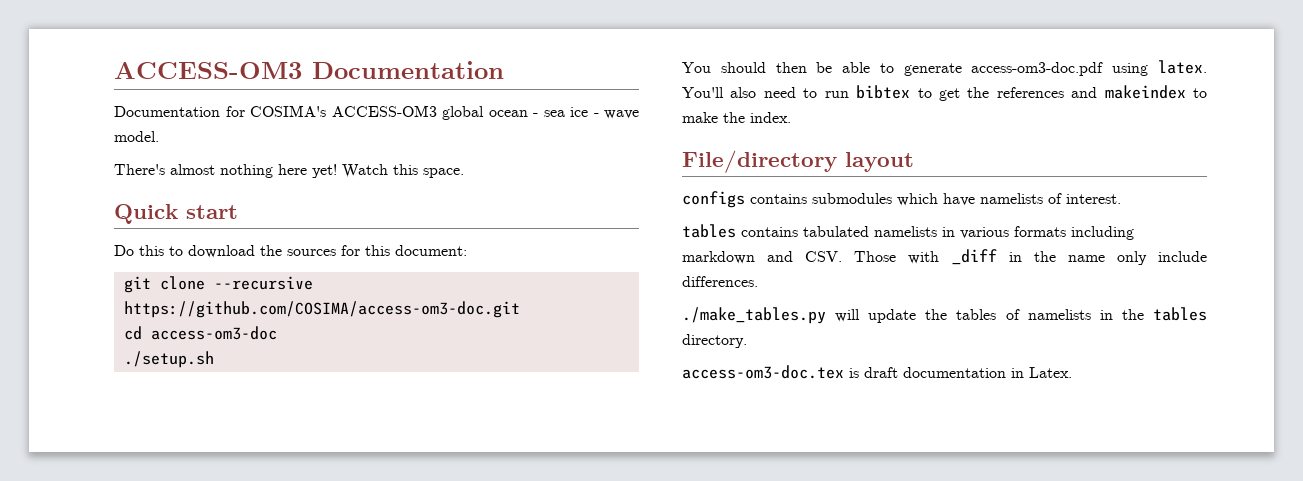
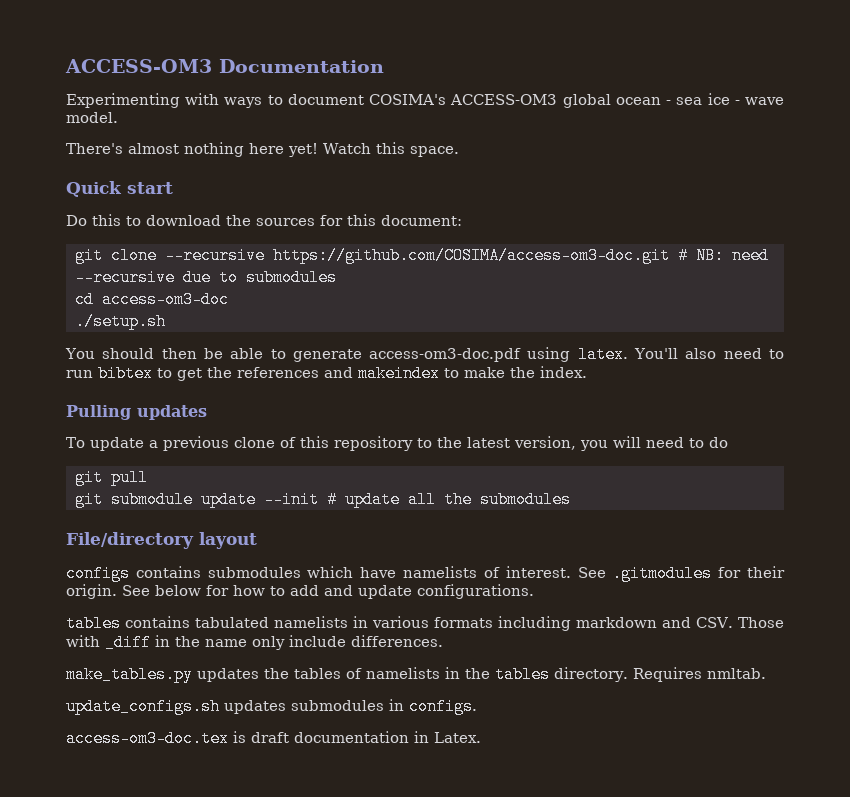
[114,106,245,117] Documentation for -> [66,93,364,108] Experimenting with ways to document
(520, 309) none -> [677,247,769,264] [74,269,337,286] # NB: need --recursive due to submodules
(791, 117) none -> [66,405,207,420] [66,436,728,451] [74,469,148,486] [74,491,571,508] // Pulling updates // To update a previous clone of this repository to the latest version, you will need to do // git pull // git submodule update --init # update all the submodules
(1121, 199) none -> [577,565,786,582] [66,584,534,599] See .gitmodules for their origin. See below for how to add and update configurations.
[682,307,917,324] ./make_tables.py will update -> [66,666,259,683] make_tables.py updates
(747, 341) none -> [632,667,766,682] [66,698,477,715] Requires nmltab. // update_configs.sh updates submodules in configs.

